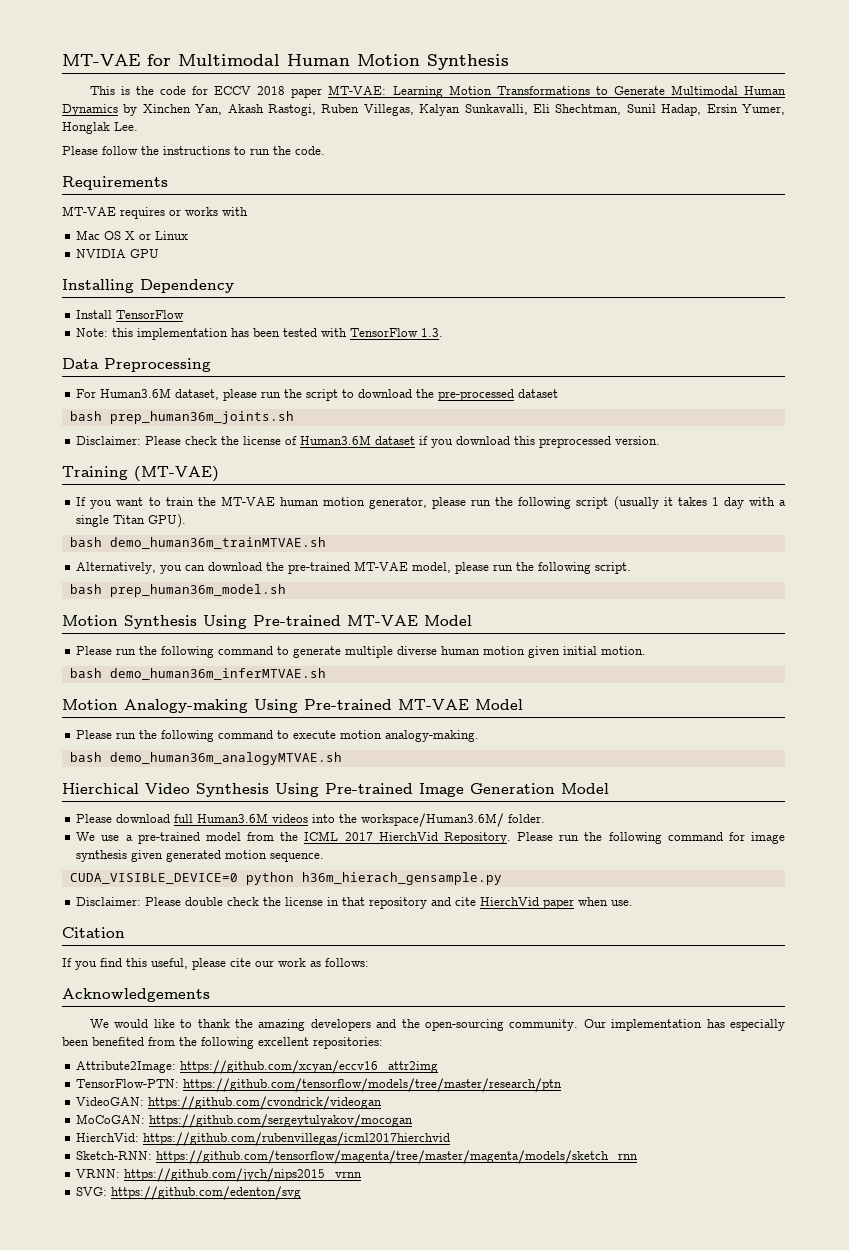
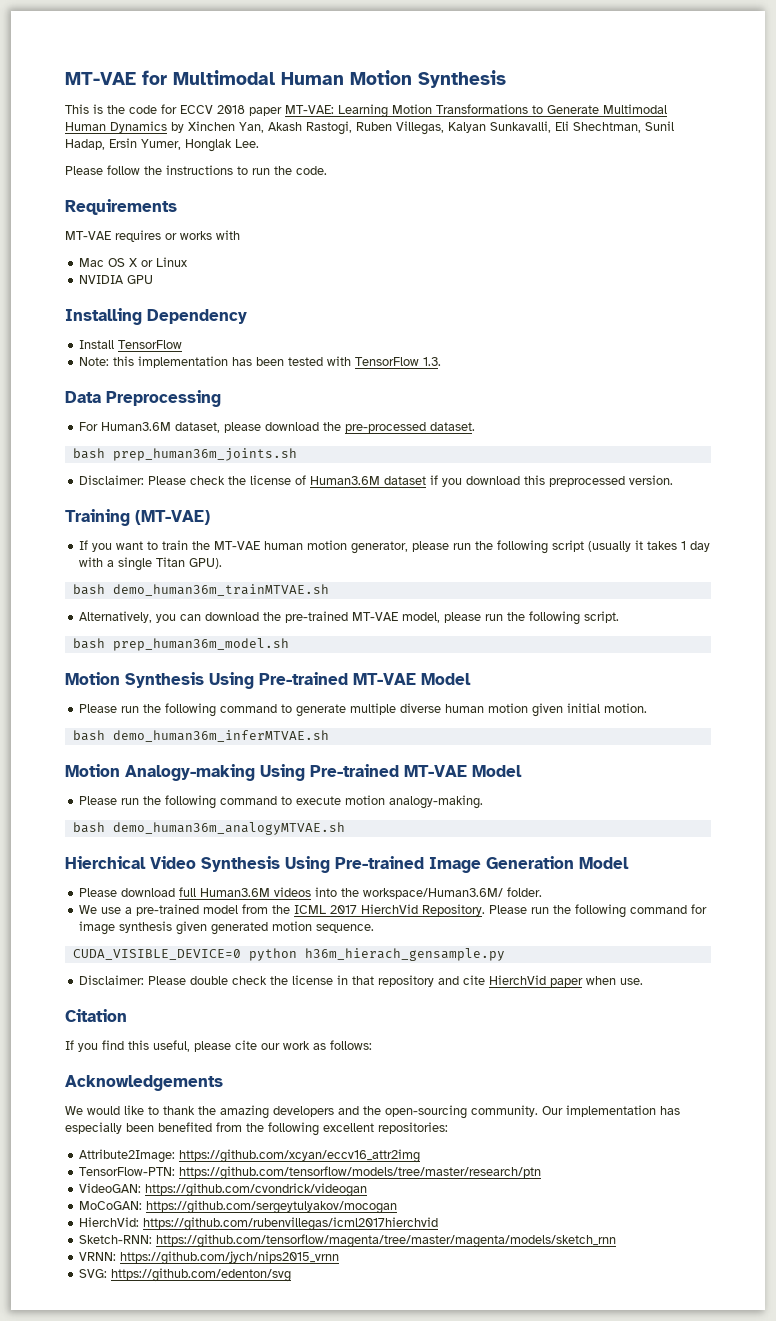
[261,389,355,401] run the script to -> (262, 427) none
[518,389,559,398] dataset -> [430,422,476,431] dataset.

